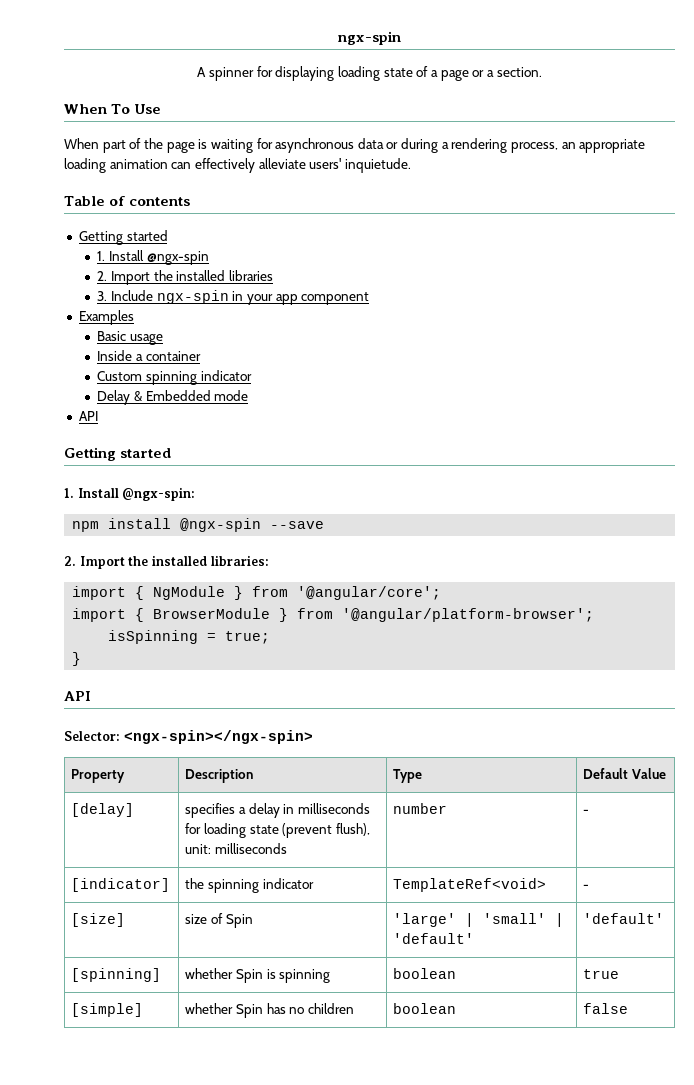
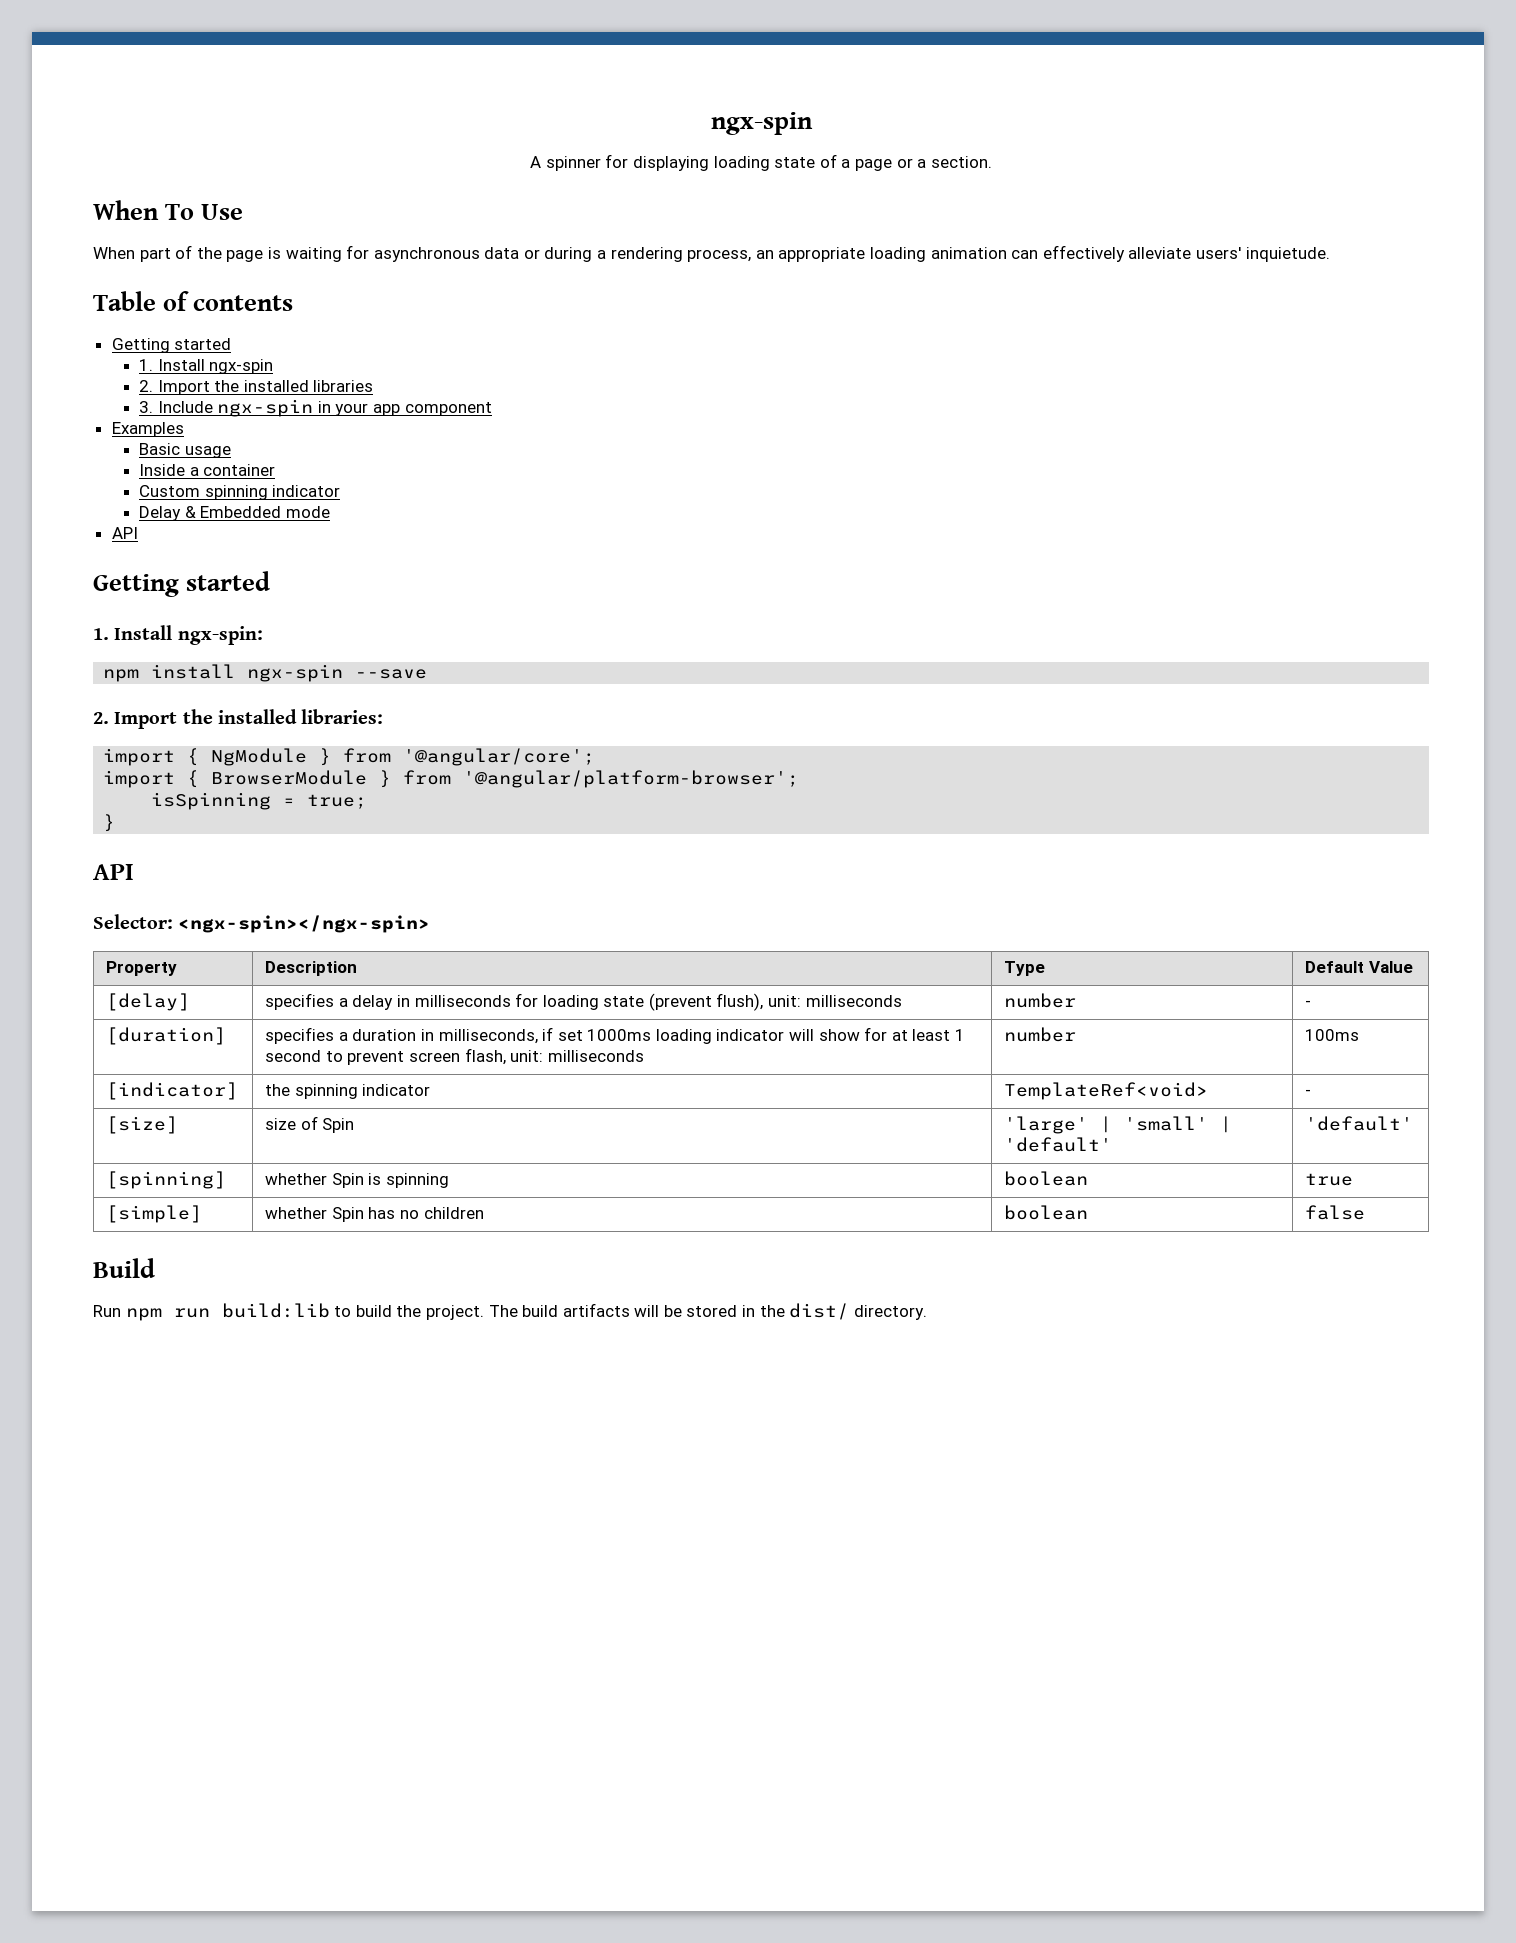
[146,251,209,265] @ngx-spin -> [209,359,274,374] ngx-spin
[122,487,196,501] @ngx-spin: -> [177,626,263,645] ngx-spin:
[180,518,262,532] @ngx-spin -> [247,664,344,682] ngx-spin
(590, 811) none -> [106,1027,227,1045] [265,1027,966,1044] [265,1048,644,1065] [1004,1027,1077,1042] [1305,1029,1360,1041] // [duration] | specifies a duration in milliseconds, if set 1000ms loading indicator will show for at least 1 second to prevent screen flash, unit: milliseconds | number | 100ms
(629, 1008) none -> [93,1258,155,1278] [93,1303,927,1321] // Build // Run npm run build:lib to build the project. The build artifacts will be stored in the dist/ directory.

